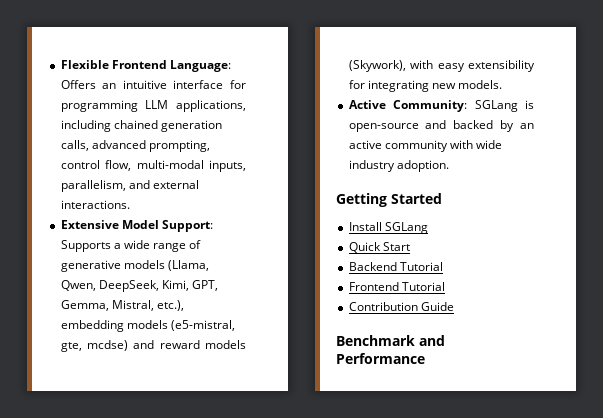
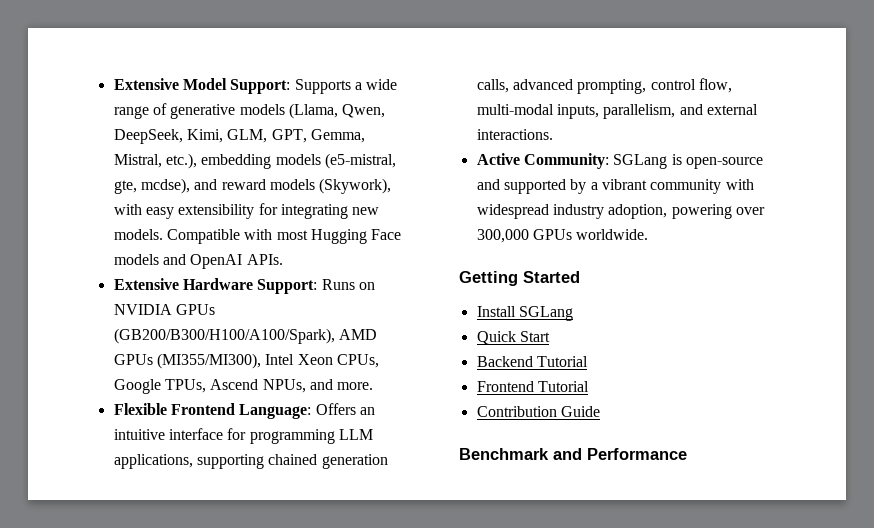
(60, 64) none -> [113,78,398,94] [113,103,386,119] [113,129,365,144] [113,153,396,169] [113,178,392,194] [113,203,380,219] [113,229,402,244] [113,254,283,269] [113,278,375,294] [113,304,215,315] [113,328,377,344] [113,353,379,369] [113,379,374,394] Extensive Model Support: Supports a wide range of generative models (Llama, Qwen, DeepSeek, Kimi, GLM, GPT, Gemma, Mistral, etc.), embedding models (e5-mistral, gte, mcdse), and reward models (Skywork), with easy extensibility for integrating new models. Compatible with most Hugging Face models and OpenAI APIs. // Extensive Hardware Support: Runs on NVIDIA GPUs (GB200/B300/H100/A100/Spark), AMD GPUs (MI355/MI300), Intel Xeon CPUs, Google TPUs, Ascend NPUs, and more. //
[60,120,111,132] including -> [196,454,264,469] supporting
[60,220,213,232] [60,240,202,252] [60,260,209,272] [60,280,218,292] [60,300,184,311] [60,320,235,332] [60,340,246,352] [348,60,535,72] [348,80,502,92] // Extensive Model Support: Supports a wide range of generative models (Llama, Qwen, DeepSeek, Kimi, GPT, Gemma, Mistral, etc.), embedding models (e5-mistral, gte, mcdse) and reward models (Skywork), with easy extensibility for integrating new models. -> (553, 134) none
[453,120,534,132] [348,140,502,152] [348,160,449,172] backed by an active community with wide industry adoption. -> [503,179,754,194] [476,204,765,219] [476,229,649,243] supported by a vibrant community with widespread industry adoption, powering over 300,000 GPUs worldwide.

